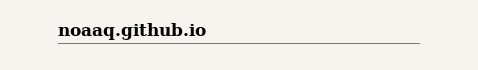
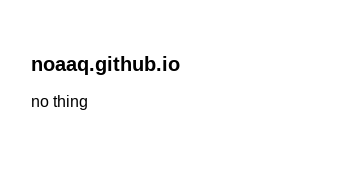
(206, 31) none -> [31,95,89,110] // no thing

